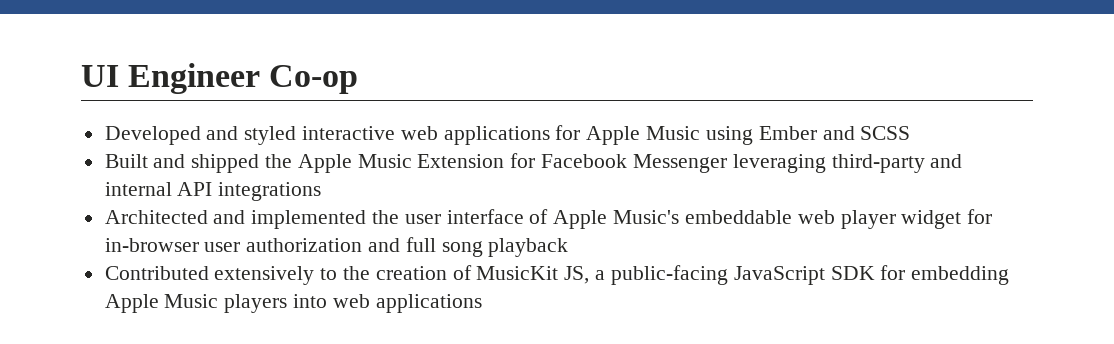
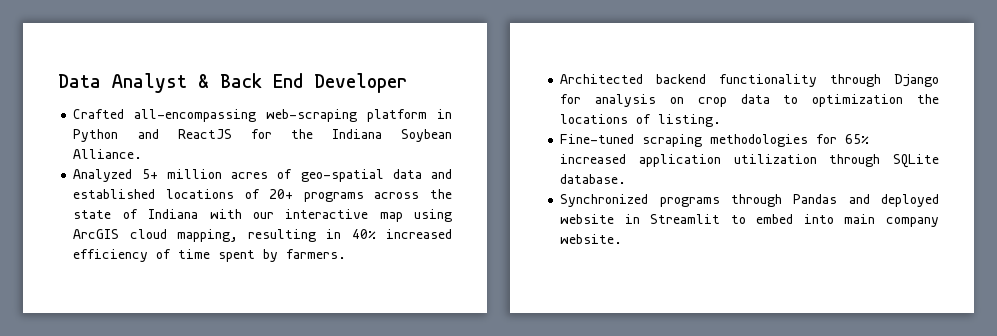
[81,63,359,94] [104,125,911,145] [104,153,963,173] [104,182,322,201] [104,209,993,229] [104,237,569,257] [104,265,1010,285] [104,294,482,313] UI Engineer Co-op // Developed and styled interactive web applications for Apple Music using Ember and SCSS // Built and shipped the Apple Music Extension for Facebook Messenger leveraging third-party and internal API integrations // Architected and implemented the user interface of Apple Music's embeddable web player widget for in-browser user authorization and full song playback // Contributed extensively to the creation of MusicKit JS, a public-facing JavaScript SDK for embedding Apple Music players into web applications -> [58,73,407,93] [73,109,452,122] [73,129,452,142] [73,149,143,159] [73,169,453,182] [73,189,452,202] [73,209,452,222] [73,229,452,242] [73,249,347,262] [560,74,939,87] [560,94,939,107] [560,114,722,127] [560,134,870,147] [560,154,939,168] [560,174,627,184] [560,194,939,207] [560,214,939,227] [560,234,623,244] Data Analyst & Back End Developer // Crafted all-encompassing web-scraping platform in Python and ReactJS for the Indiana Soybean Alliance. // Analyzed 5+ million acres of geo-spatial data and established locations of 20+ programs across the state of Indiana with our interactive map using ArcGIS cloud mapping, resulting in 40% increased efficiency of time spent by farmers. // Architected backend functionality through Django for analysis on crop data to optimization the locations of listing. // Fine-tuned scraping methodologies for 65% increased application utilization through SQLite database. // Synchronized programs through Pandas and deployed website in Streamlit to embed into main company website.

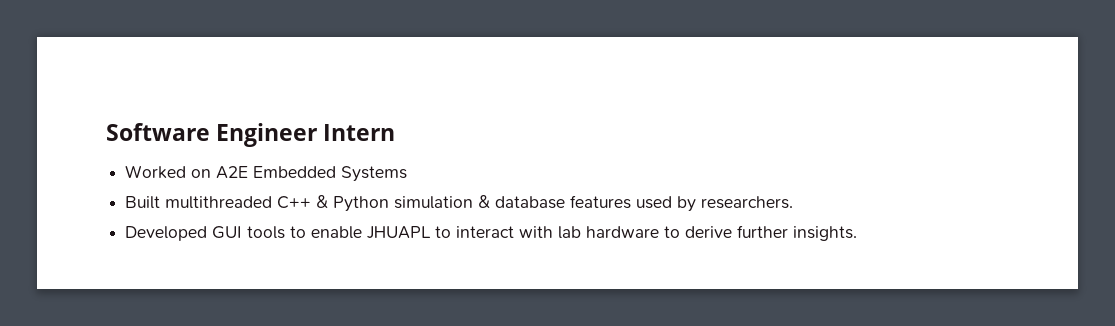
[58,73,407,93] [73,109,452,122] [73,129,452,142] [73,149,143,159] [73,169,453,182] [73,189,452,202] [73,209,452,222] [73,229,452,242] [73,249,347,262] [560,74,939,87] [560,94,939,107] [560,114,722,127] [560,134,870,147] [560,154,939,168] [560,174,627,184] [560,194,939,207] [560,214,939,227] [560,234,623,244] Data Analyst & Back End Developer // Crafted all-encompassing web-scraping platform in Python and ReactJS for the Indiana Soybean Alliance. // Analyzed 5+ million acres of geo-spatial data and established locations of 20+ programs across the state of Indiana with our interactive map using ArcGIS cloud mapping, resulting in 40% increased efficiency of time spent by farmers. // Architected backend functionality through Django for analysis on crop data to optimization the locations of listing. // Fine-tuned scraping methodologies for 65% increased application utilization through SQLite database. // Synchronized programs through Pandas and deployed website in Streamlit to embed into main company website. -> [106,123,396,147] [125,165,408,182] [125,195,794,212] [125,225,858,241] Software Engineer Intern // Worked on A2E Embedded Systems // Built multithreaded C++ & Python simulation & database features used by researchers. // Developed GUI tools to enable JHUAPL to interact with lab hardware to derive further insights.

